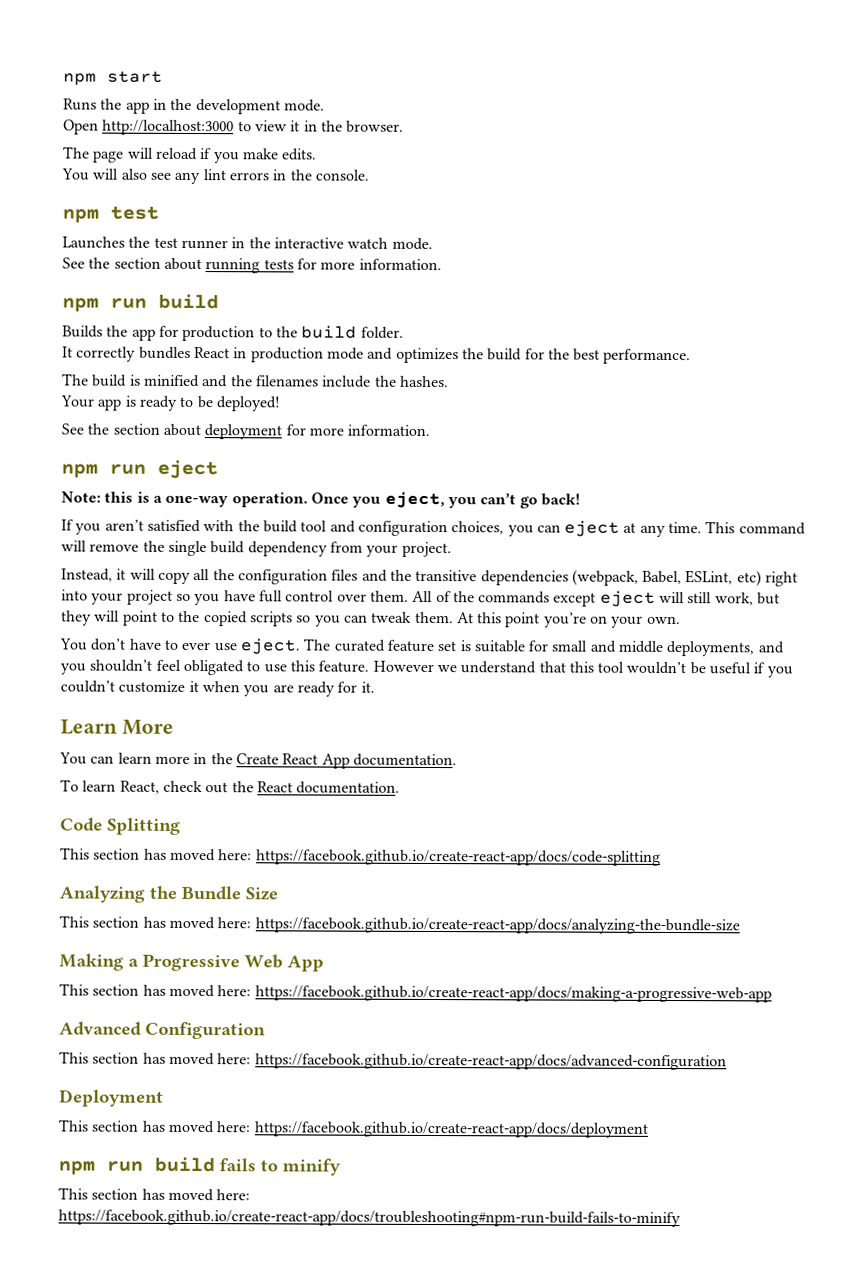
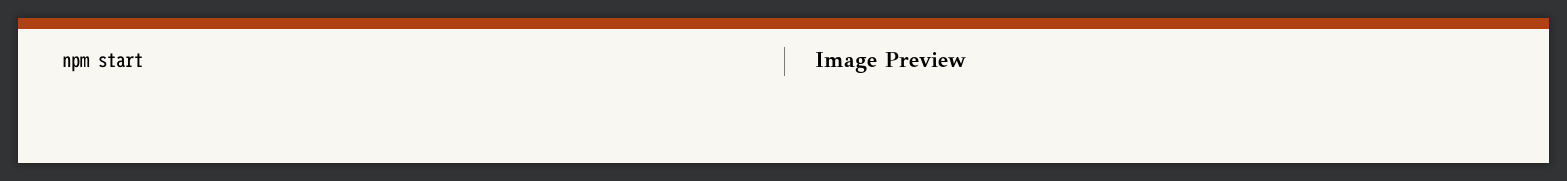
[63,98,325,115] [63,119,405,136] [63,146,318,164] [61,168,369,185] [62,205,159,223] [62,236,433,250] [62,257,442,274] [62,293,219,312] [62,325,404,342] [62,346,692,365] [62,373,449,388] [60,395,281,412] [61,423,431,440] [61,459,218,480] [61,491,580,509] [61,519,806,537] [61,540,452,558] [61,568,799,587] [61,589,781,607] [61,610,681,628] [59,638,785,657] [60,659,793,678] [60,680,375,697] [60,719,174,735] [59,752,457,769] [60,779,401,794] [60,817,181,835] [60,847,661,866] [59,885,278,903] [59,915,740,935] [59,953,324,972] [59,983,772,1003] [59,1021,266,1040] [59,1051,727,1071] [59,1089,164,1107] [58,1119,648,1138] [58,1156,341,1176] [58,1187,251,1202] [58,1209,681,1228] Runs the app in the development mode. // Open http://localhost:3000 to view it in the browser. // The page will reload if you make edits. // You will also see any lint errors in the console. // npm test // Launches the test runner in the interactive watch mode. // See the section about running tests for more information. // npm run build // Builds the app for production to the build folder. // It correctly bundles React in production mode and optimizes the build for the best performance. // The build is minified and the filenames include the hashes. // Your app is ready to be deployed! // See the section about deployment for more information. // npm run eject // Note: this is a one-way operation. Once you eject, you can’t go back! // If you aren’t satisfied with the build tool and configuration choices, you can eject at any time. This command will remove the single build dependency from your project. // Instead, it will copy all the configuration files and the transitive dependencies (webpack, Babel, ESLint, etc) right into your project so you have full control over them. All of the commands except eject will still work, but they will point to the copied scripts so you can tweak them. At this point you’re on your own. // You don’t have to ever use eject. The curated feature set is suitable for small and middle deployments, and you shouldn’t feel obligated to use this feature. However we understand that this tool wouldn’t be useful if you couldn’t customize it when you are ready for it. // Learn More // You can learn more in the Create React App documentation. // To learn React, check out the React documentation. // Code Splitting // This section has moved here: https://facebook.github.io/create-react-app/docs/code-splitting // Analyzing the Bundle Size // This section has moved here: https://facebook.github.io/create-react-app/docs/analyzing-the-bundle-size // Making a Progressive Web App // This section has moved here: https://facebook.github.io/create-react-app/docs/making-a-progressive-web-app // Advanced Configuration // This section has moved here: https://facebook.github.io/create-react-app/docs/advanced-configuration // Deployment // This section has moved here: https://facebook.github.io/create-react-app/docs/deployment // npm run build fails to minify // This section has moved here: https://facebook.github.io/create-react-app/docs/troubleshooting#npm-run-build-fails-to-minify -> [815,52,966,73] Image Preview

